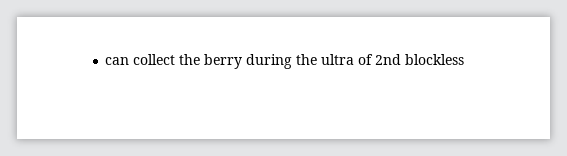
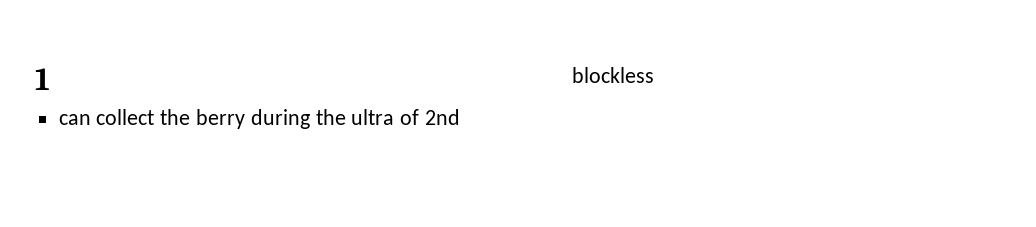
(105, 61) none -> [35,68,50,90] 1 //

